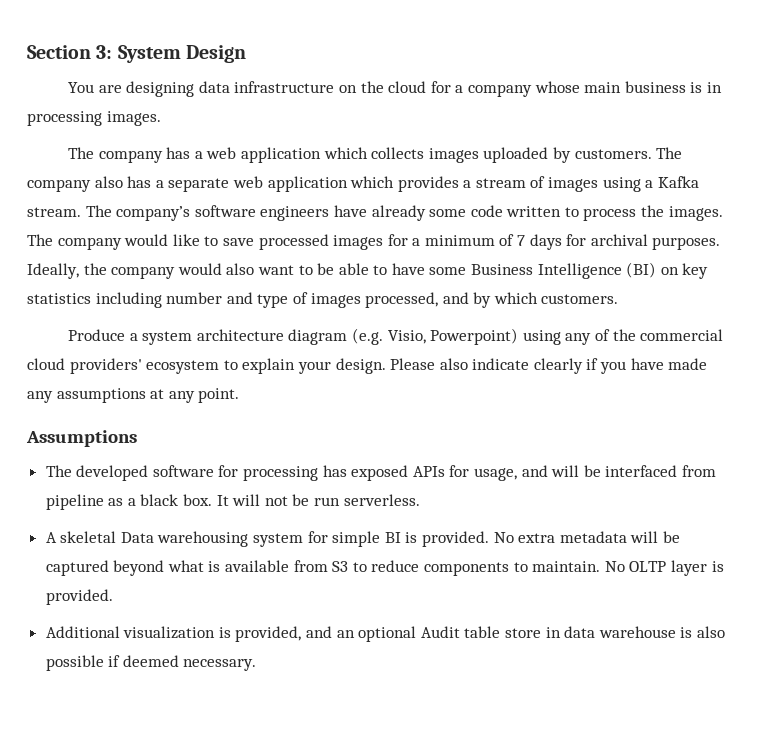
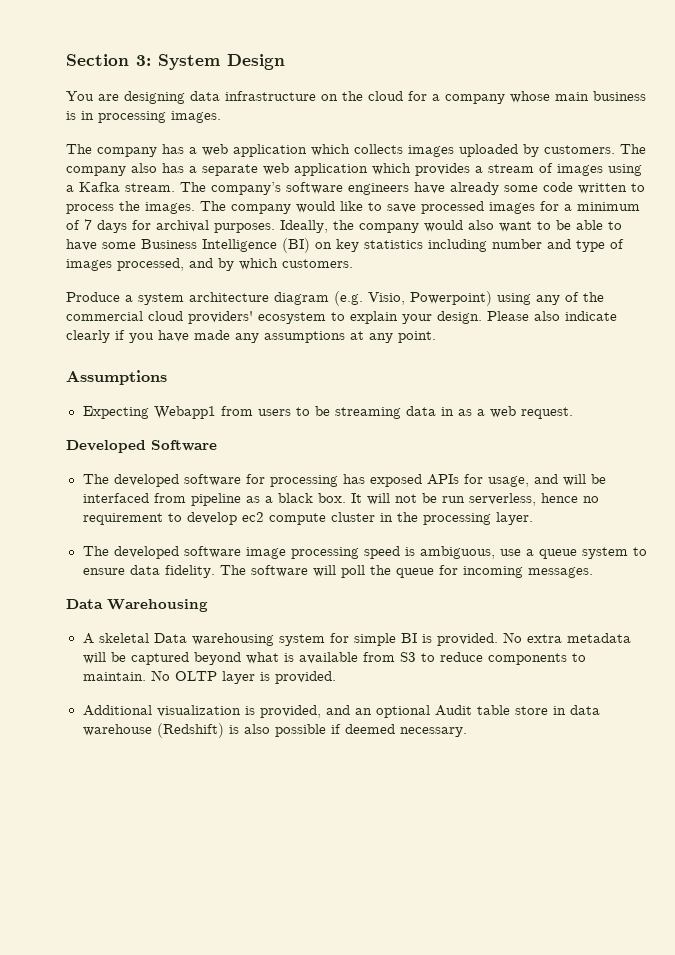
(137, 438) none -> [82,406,573,419] [66,440,217,453] // Expecting Webapp1 from users to be streaming data in as a web request. // Developed Software
[343,494,420,506] serverless. -> [468,493,599,506] [82,512,533,525] [82,546,647,559] [82,565,593,578] [66,599,208,612] serverless, hence no requirement to develop ec2 compute cluster in the processing layer. // The developed software image processing speed is ambiguous, use a queue system to ensure data fidelity. The software will poll the queue for incoming messages. // Data Warehousing
(676, 632) none -> [156,723,224,738] (Redshift)

